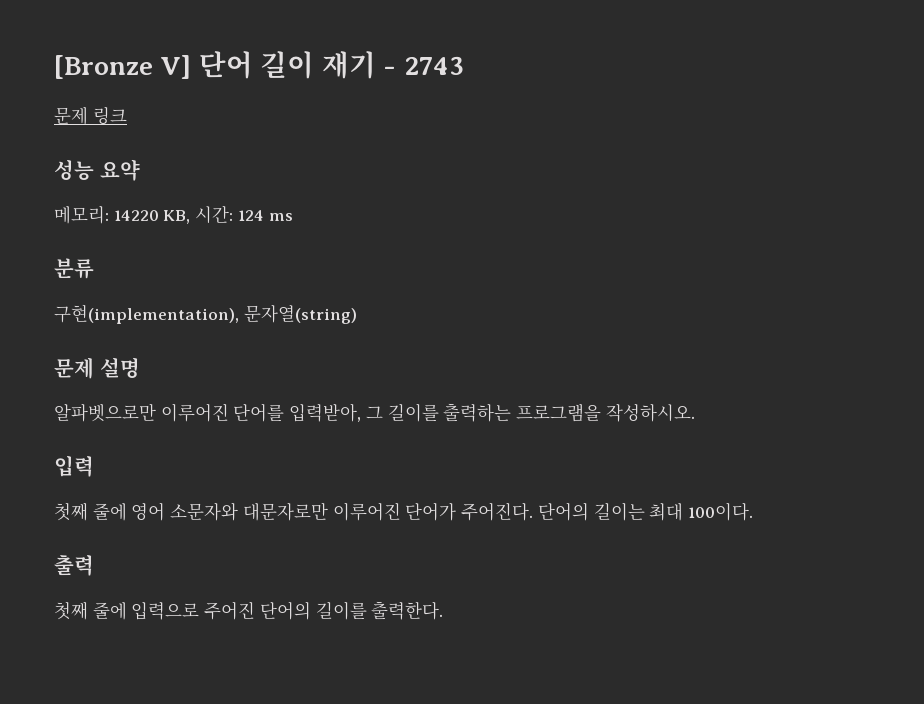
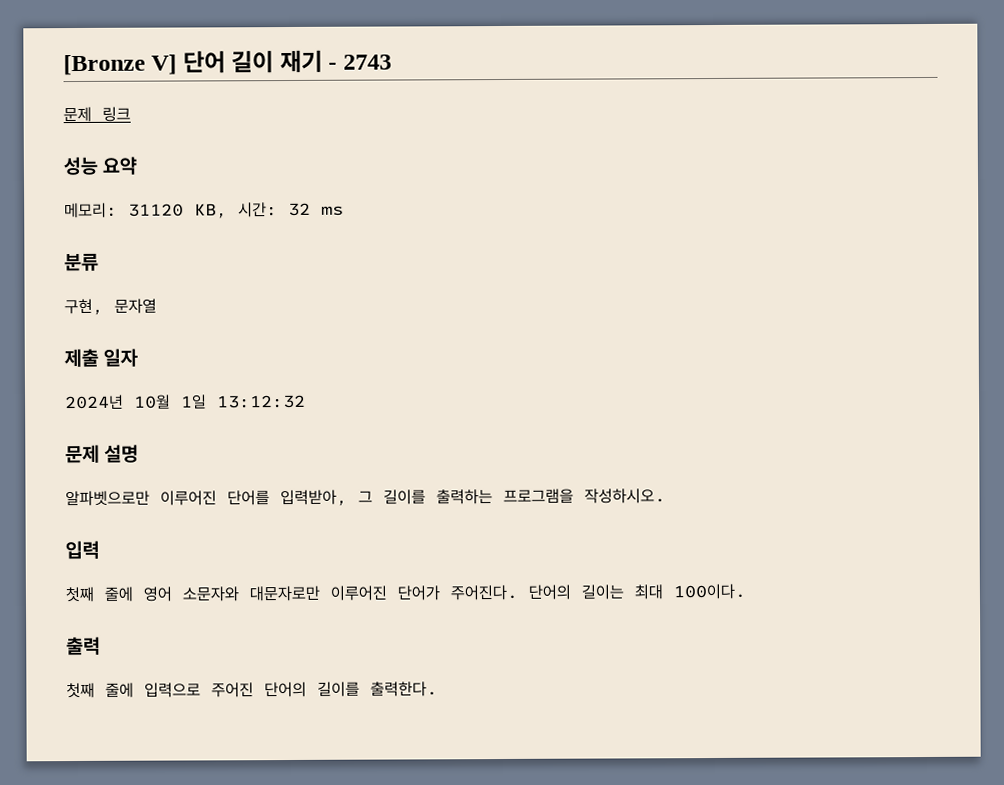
[113,210,159,221] 14220 -> [128,203,184,217] 31120
[237,210,264,221] 124 -> [288,202,311,217] 32
[54,304,357,324] 구현(implementation), 문자열(string) -> [64,298,157,316] [64,348,139,368] [65,394,306,410] 구현, 문자열 // 제출 일자 // 2024년 10월 1일 13:12:32

